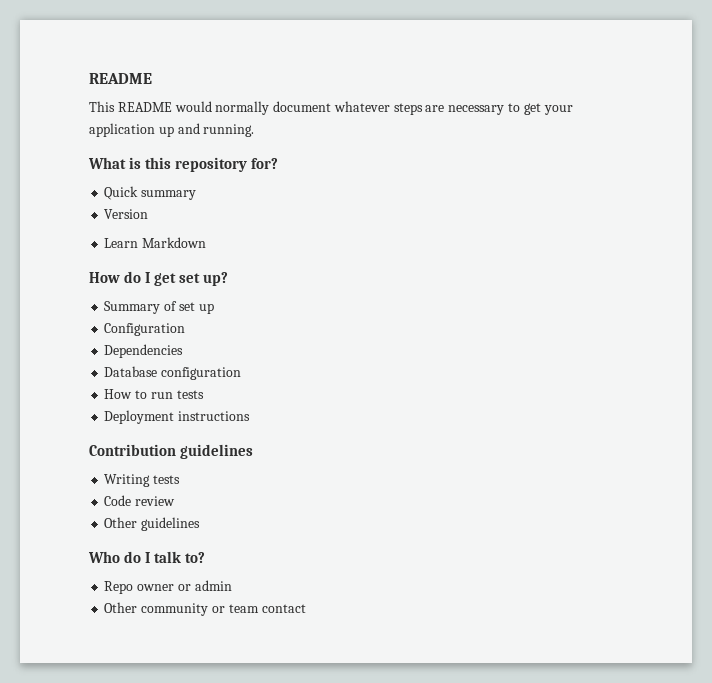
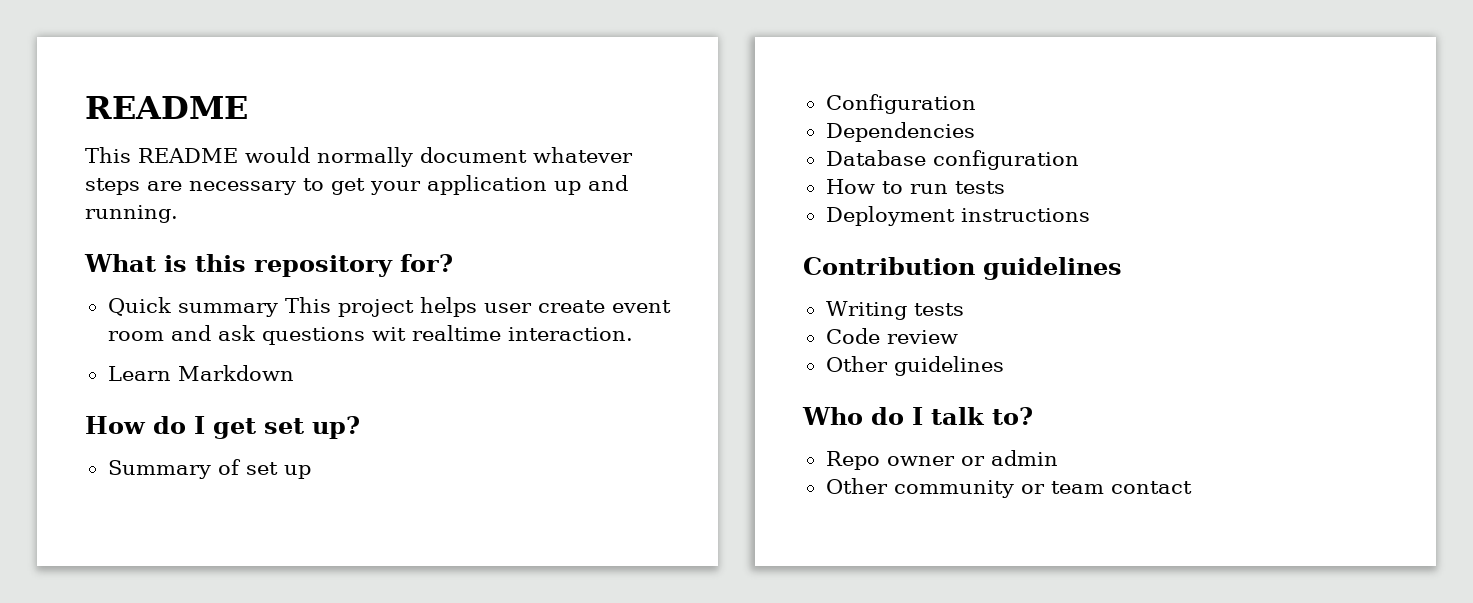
[104,209,149,219] // Version -> [284,297,671,317] [107,325,633,345] This project helps user create event room and ask questions wit realtime interaction.

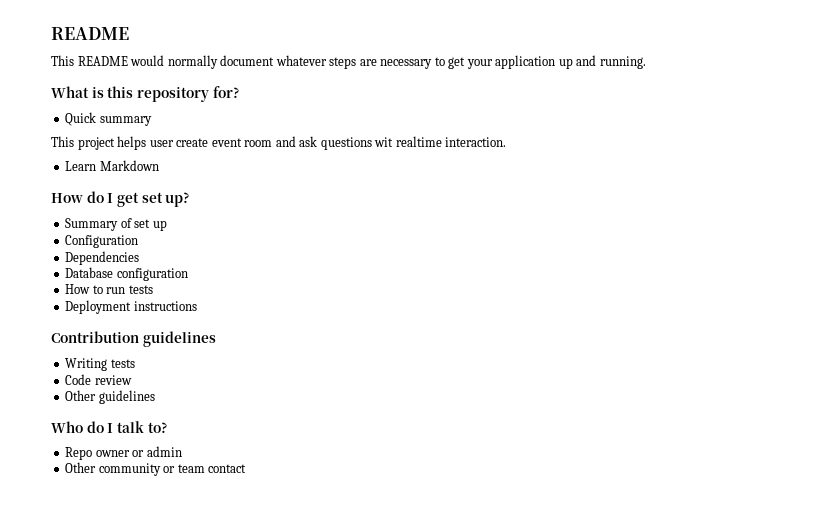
(278, 310) none -> (152, 121) //

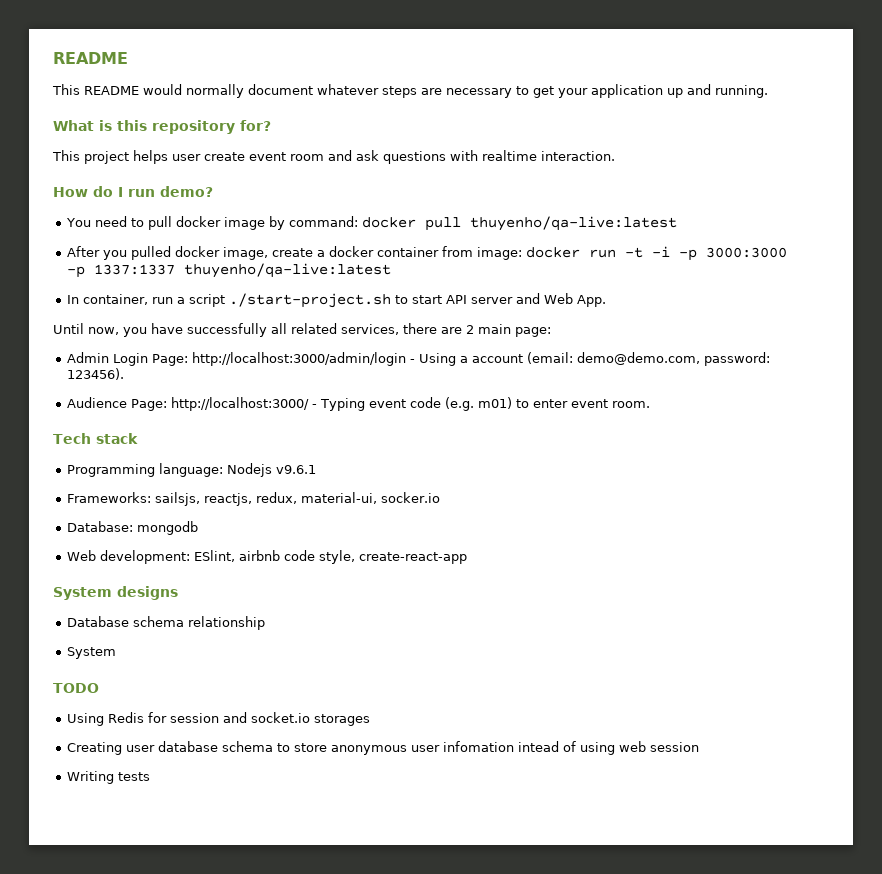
[65,112,152,126] // Quick summary -> (271, 125) none
[374,137,394,147] wit -> [450,150,478,161] with
[65,160,159,171] // Learn Markdown -> (615, 156) none
[116,192,190,207] [65,218,167,231] [65,235,139,248] [65,251,140,265] [65,267,188,281] [65,284,153,294] [65,300,197,314] [51,331,216,347] [65,358,135,371] [65,374,132,385] [65,390,155,404] [51,421,167,433] [65,446,182,460] [65,462,247,476] get set up? // Summary of set up // Configuration // Dependencies // Database configuration // How to run tests // Deployment instructions // Contribution guidelines // Writing tests // Code review // Other guidelines // Who do I talk to? // Repo owner or admin // Other community or team contact -> [128,186,213,197] [65,216,677,231] [66,246,787,261] [66,263,391,278] [66,293,606,308] [53,323,551,337] [66,352,770,366] [66,368,124,380] [66,397,650,411] [53,433,138,444] [66,463,316,477] [66,492,440,506] [66,521,198,535] [66,550,467,564] [53,586,178,600] [66,616,265,630] [66,647,116,659] [53,683,99,693] [66,712,370,726] [66,741,699,755] [66,771,150,784] run demo? // You need to pull docker image by command: docker pull thuyenho/qa-live:latest // After you pulled docker image, create a docker container from image: docker run -t -i -p 3000:3000 -p 1337:1337 thuyenho/qa-live:latest // In container, run a script ./start-project.sh to start API server and Web App. // Until now, you have successfully all related services, there are 2 main page: // Admin Login Page: http://localhost:3000/admin/login - Using a account (email: demo@demo.com, password: 123456). // Audience Page: http://localhost:3000/ - Typing event code (e.g. m01) to enter event room. // Tech stack // Programming language: Nodejs v9.6.1 // Frameworks: sailsjs, reactjs, redux, material-ui, socker.io // Database: mongodb // Web development: ESlint, airbnb code style, create-react-app // System designs // Database schema relationship // System // TODO // Using Redis for session and socket.io storages // Creating user database schema to store anonymous user infomation intead of using web session // Writing tests

